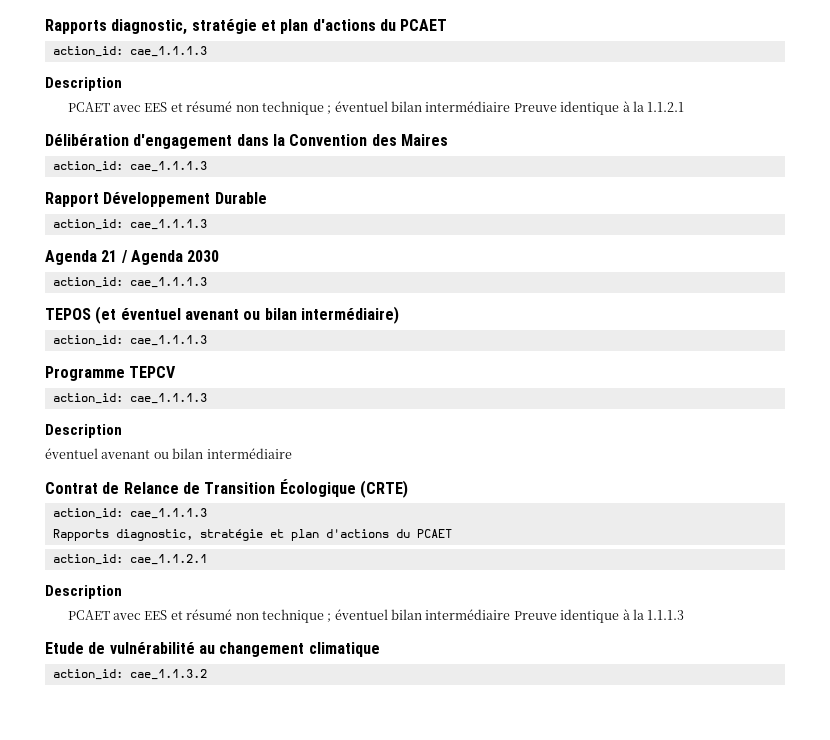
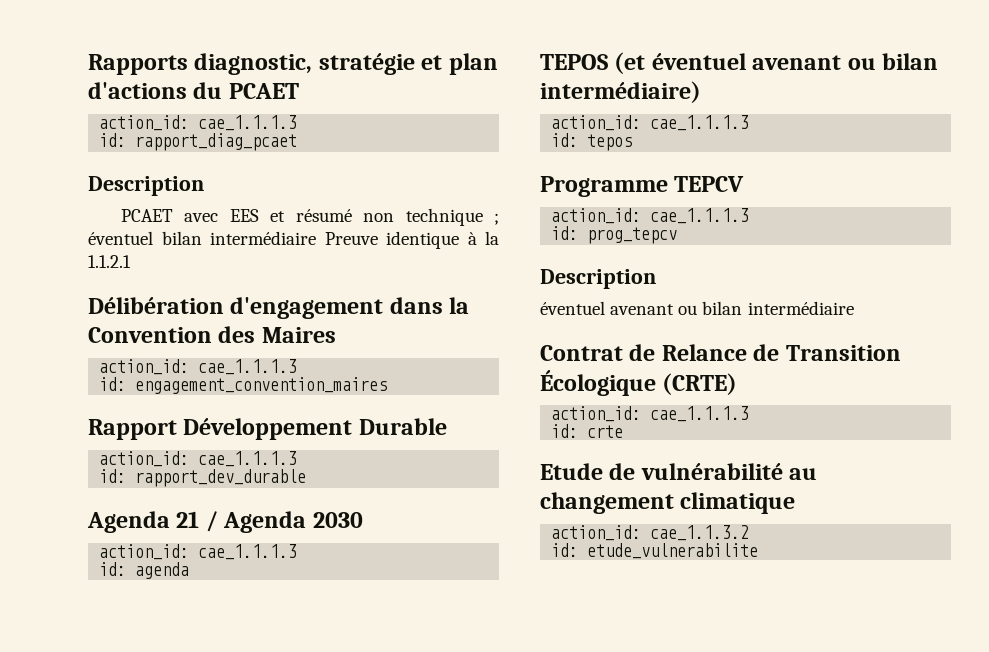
(207, 51) none -> [99,133,298,151] // id: rapport_diag_pcaet
(207, 166) none -> [99,377,388,394] // id: engagement_convention_maires
(207, 224) none -> [99,469,307,487] // id: rapport_dev_durable
(207, 282) none -> [99,562,190,579] // id: agenda
(207, 340) none -> [551,133,633,151] // id: tepos
(207, 398) none -> [551,226,678,244] // id: prog_tepcv
[52,529,452,541] [52,554,207,565] [45,585,122,599] [67,609,685,623] Rapports diagnostic, stratégie et plan d'actions du PCAET // action_id: cae_1.1.2.1 // Description // PCAET avec EES et résumé non technique ; éventuel bilan intermédiaire Preuve identique à la 1.1.1.3 -> [551,424,624,438] id: crte
(207, 674) none -> [551,543,759,559] // id: etude_vulnerabilite

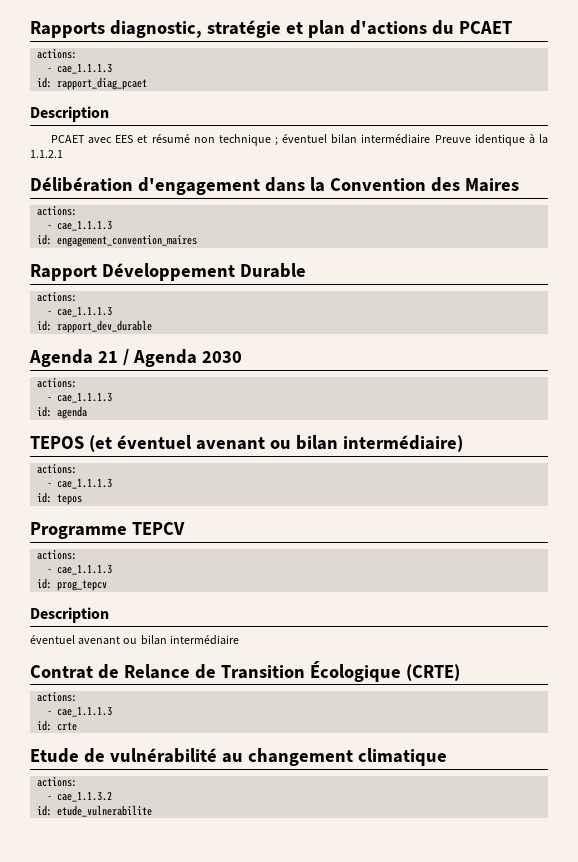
[99,115,190,131] action_id: -> [37,49,78,59] [47,68,53,72] actions: // -
[99,359,190,375] action_id: -> [37,206,78,216] [47,225,53,229] actions: // -
[99,451,190,467] action_id: -> [37,292,78,302] [47,311,53,315] actions: // -
[99,544,190,560] action_id: -> [37,378,78,388] [47,397,53,401] actions: // -
[551,115,642,131] action_id: -> [37,464,78,474] [47,483,53,487] actions: // -
[551,208,642,224] action_id: -> [37,550,78,560] [47,569,53,573] actions: // -
[551,406,642,422] action_id: -> [37,692,78,702] [47,711,53,715] actions: // -
[551,525,642,541] action_id: -> [37,777,78,787] [47,796,53,800] actions: // -

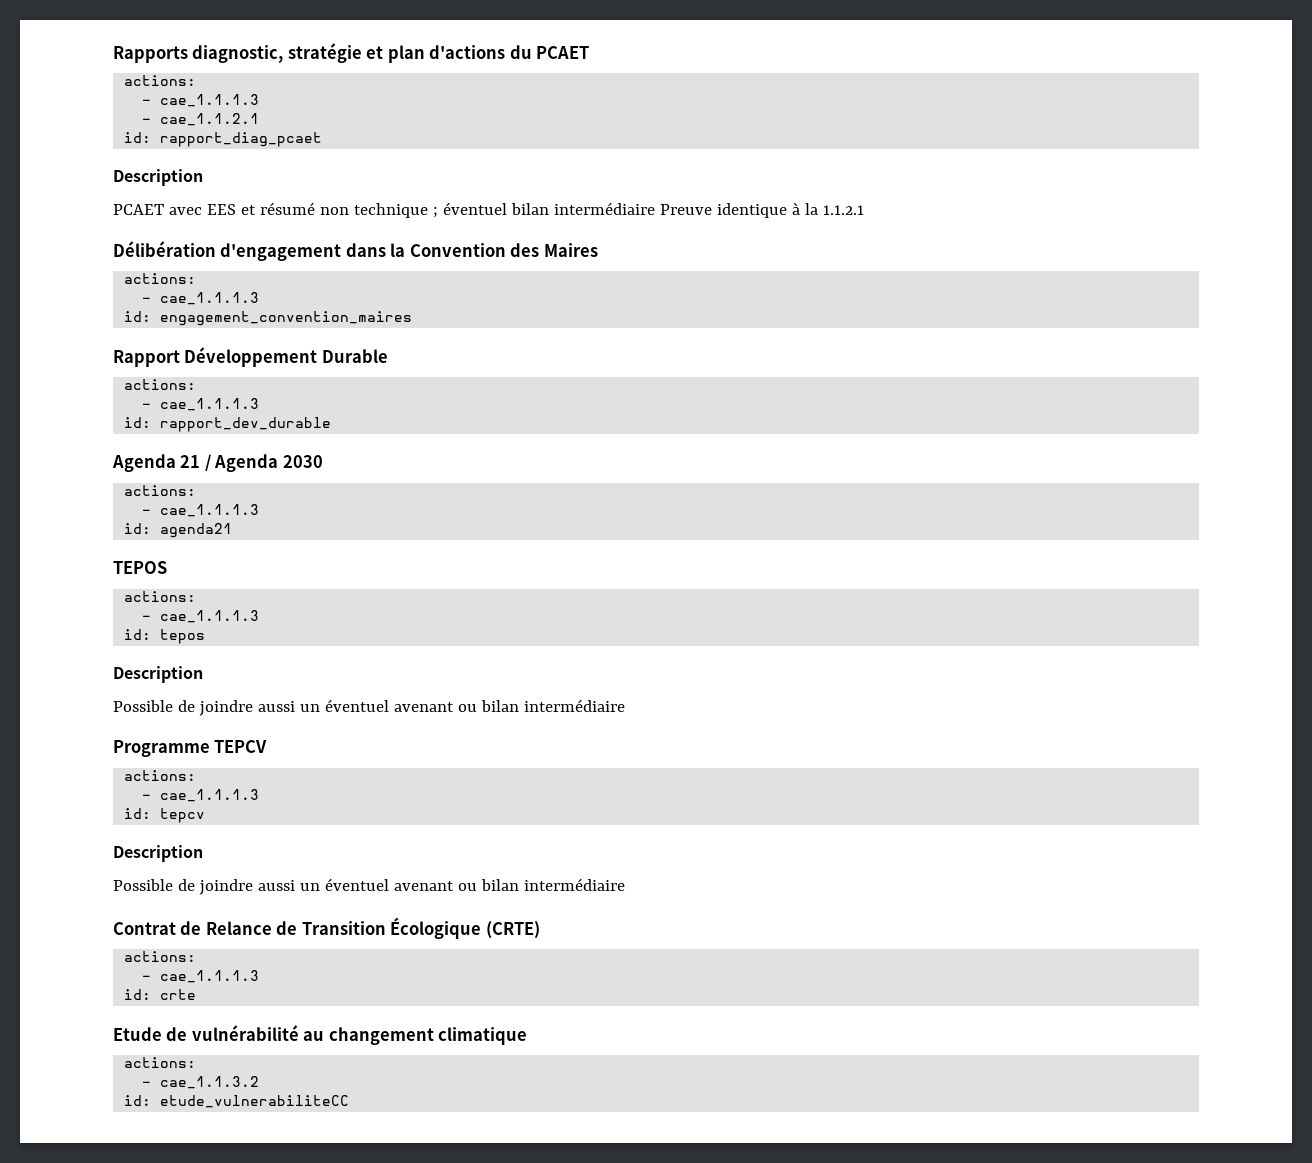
(113, 68) none -> [142,113,260,126] // - cae_1.1.2.1
[57,406,88,419] agenda -> [160,523,233,538] agenda21
[88,435,463,452] (et éventuel avenant ou bilan intermédiaire) -> (167, 567) none
(83, 499) none -> [113,666,203,683] [113,699,625,716] // Description // Possible de joindre aussi un éventuel avenant ou bilan intermédiaire
[57,580,108,591] [30,607,109,623] prog_tepcv // Description // -> [160,808,206,823] [113,845,203,862] [113,879,320,895] tepcv // Description // Possible de joindre aussi un
[57,805,153,817] etude_vulnerabilite -> [160,1095,350,1108] etude_vulnerabiliteCC

